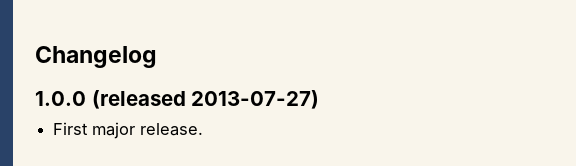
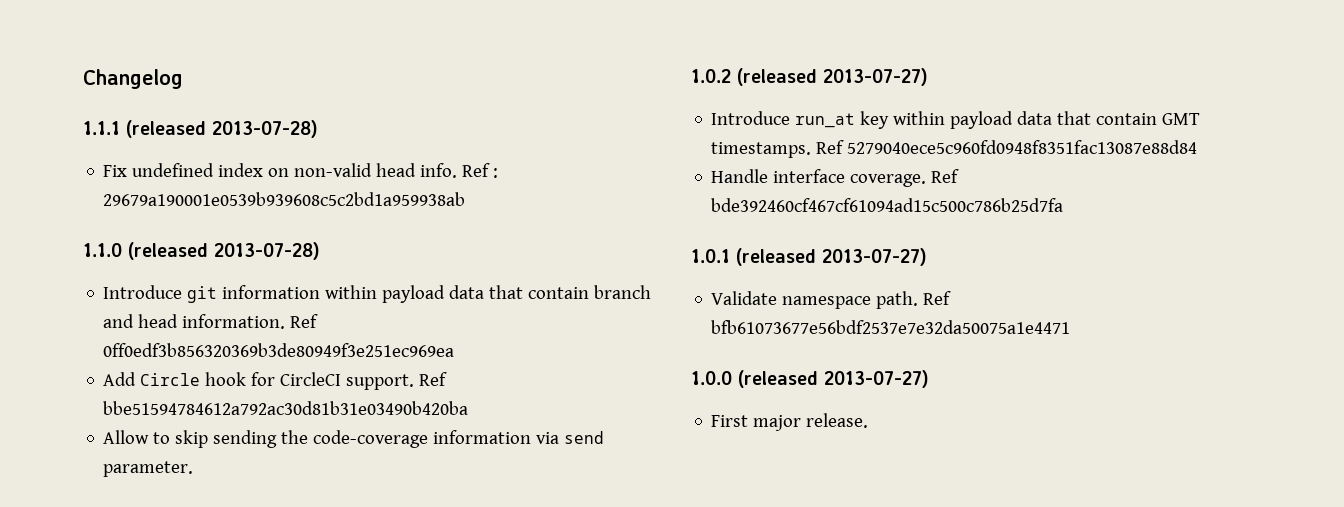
(157, 57) none -> [83,120,318,138] [103,163,499,178] [103,192,466,206] [83,242,320,260] [103,285,652,303] [103,314,319,329] [103,343,455,357] [103,372,448,390] [103,401,469,415] [103,430,605,448] [103,461,194,477] [691,68,928,86] [711,111,1201,129] [711,140,1198,158] [711,169,960,187] [711,198,1064,212] [691,248,927,266] [711,291,952,309] [711,320,1071,334] // 1.1.1 (released 2013-07-28) // Fix undefined index on non-valid head info. Ref : 29679a190001e0539b939608c5c2bd1a959938ab // 1.1.0 (released 2013-07-28) // Introduce git information within payload data that contain branch and head information. Ref 0ff0edf3b856320369b3de80949f3e251ec969ea // Add Circle hook for CircleCI support. Ref bbe51594784612a792ac30d81b31e03490b420ba // Allow to skip sending the code-coverage information via send parameter. // 1.0.2 (released 2013-07-27) // Introduce run_at key within payload data that contain GMT timestamps. Ref 5279040ece5c960fd0948f8351fac13087e88d84 // Handle interface coverage. Ref bde392460cf467cf61094ad15c500c786b25d7fa // 1.0.1 (released 2013-07-27) // Validate namespace path. Ref bfb61073677e56bdf2537e7e32da50075a1e4471

